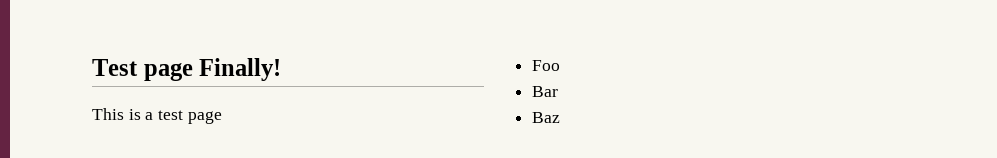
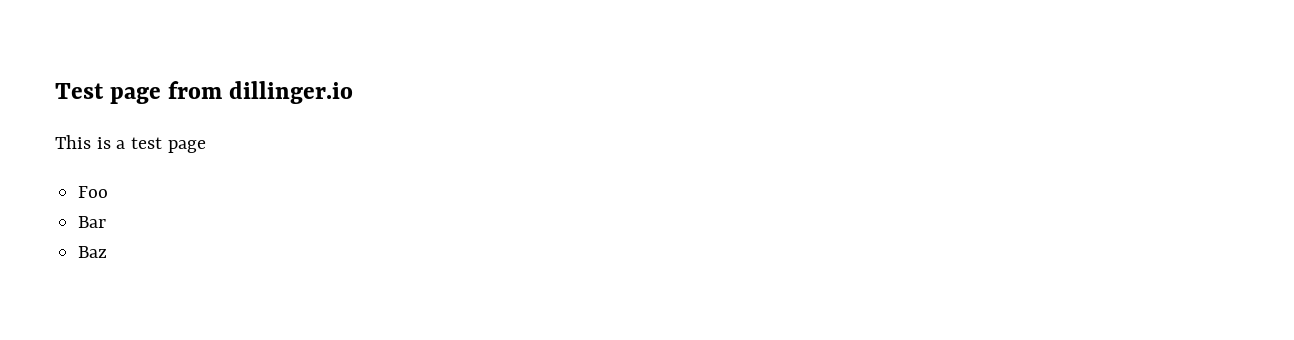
[199,58,282,81] Finally! -> [168,81,354,104] from dillinger.io

